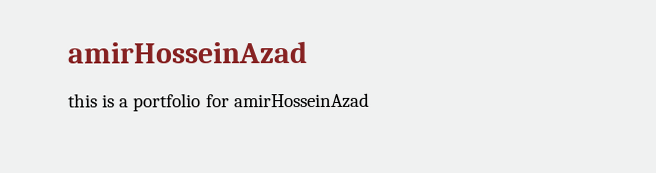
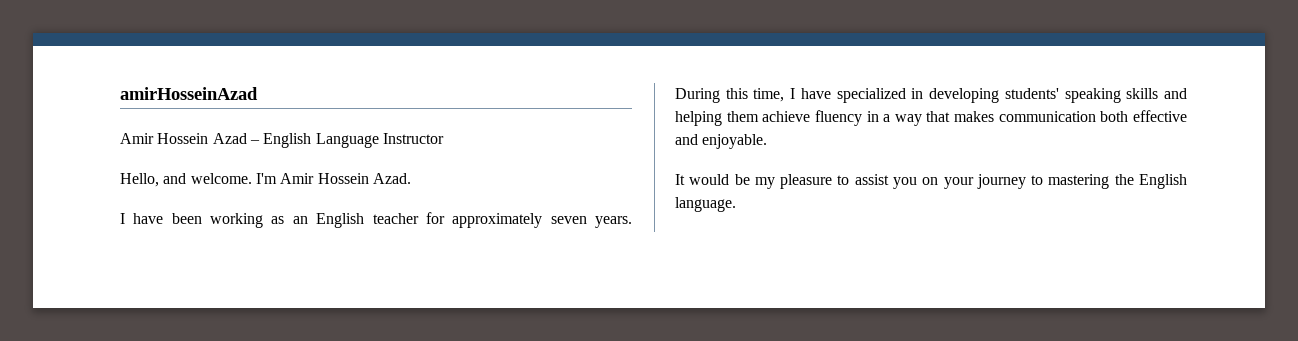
[68,92,370,112] this is a portfolio for amirHosseinAzad -> [120,133,444,148] [120,173,411,187] [120,212,633,228] [675,88,1187,103] [675,110,1187,126] [675,134,768,149] [675,174,1187,189] [675,197,736,212] Amir Hossein Azad – English Language Instructor // Hello, and welcome. I'm Amir Hossein Azad. // I have been working as an English teacher for approximately seven years. During this time, I have specialized in developing students' speaking skills and helping them achieve fluency in a way that makes communication both effective and enjoyable. // It would be my pleasure to assist you on your journey to mastering the English language.

